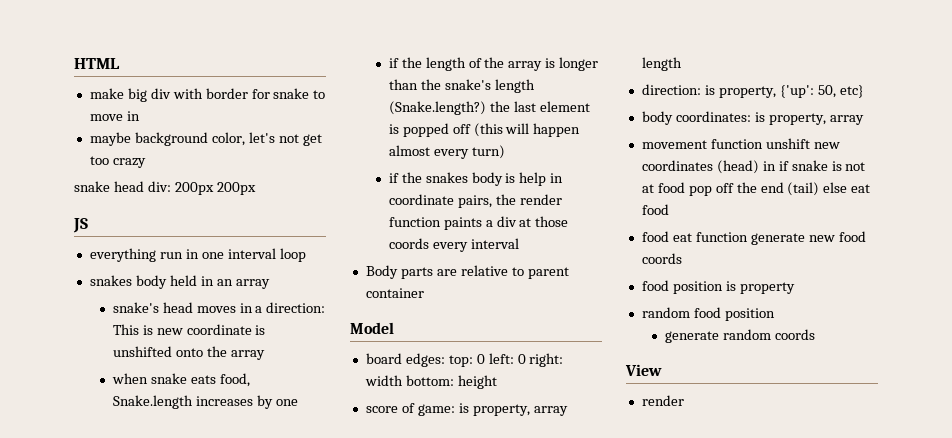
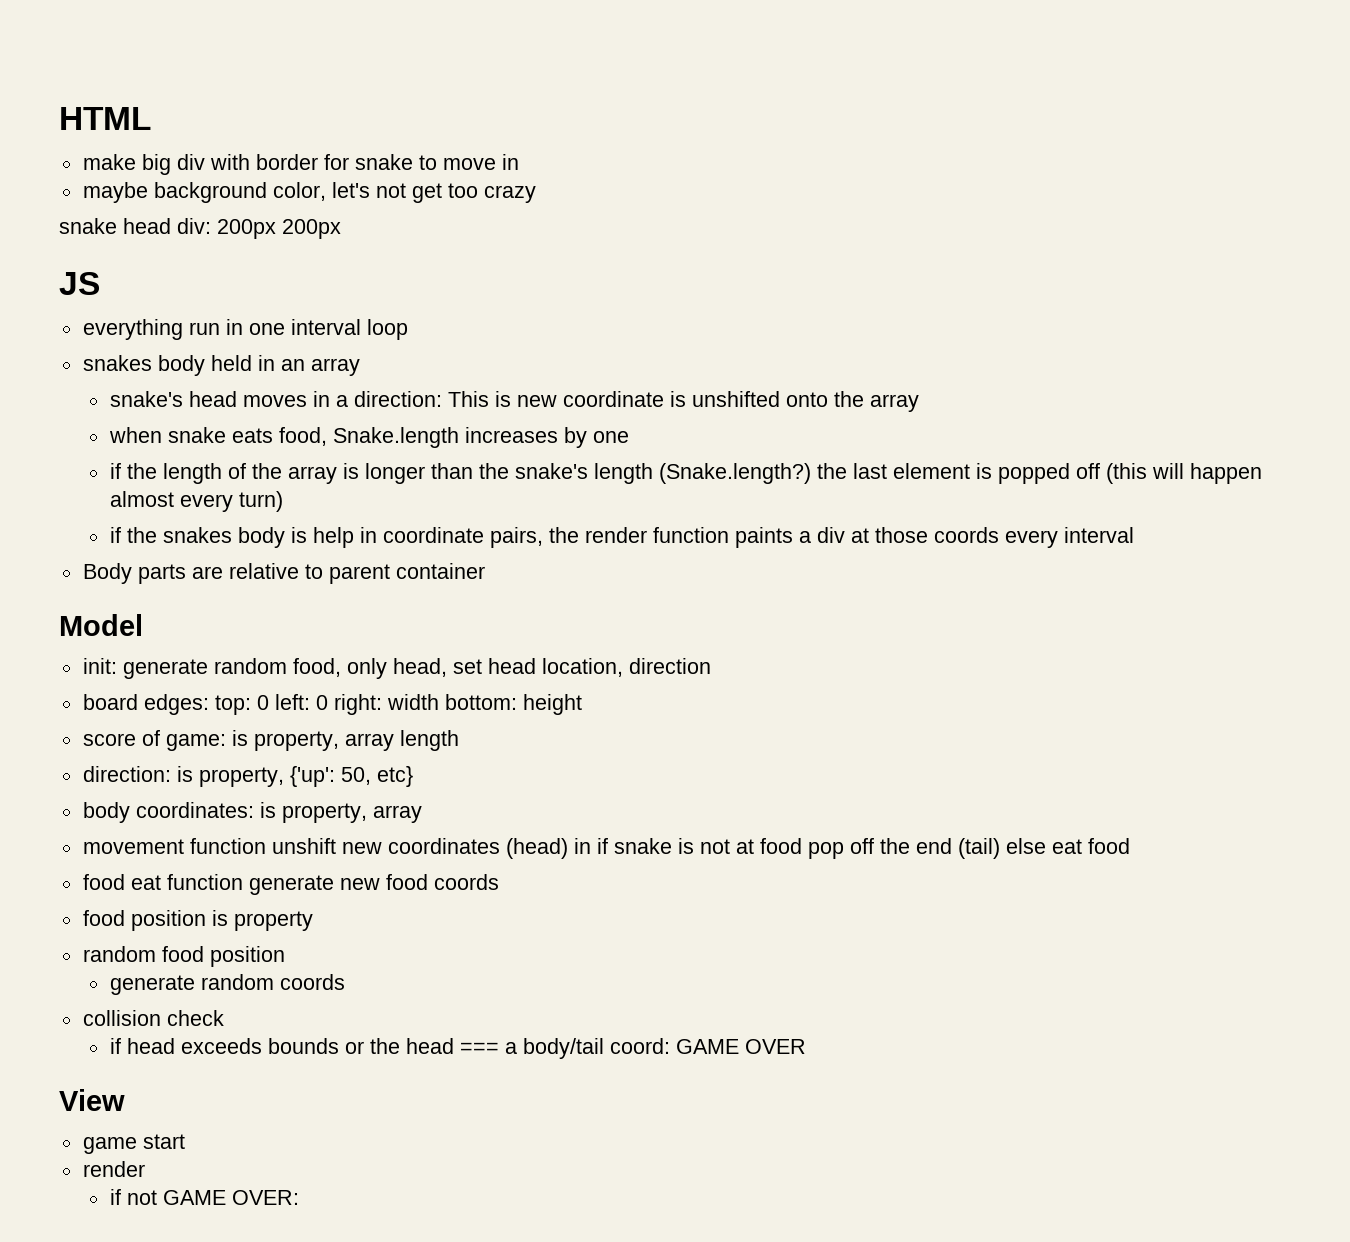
(394, 328) none -> [82,658,711,679] // init: generate random food, only head, set head location, direction
(815, 334) none -> [82,1010,224,1026] [109,1038,806,1059] // collision check // if head exceeds bounds or the head === a body/tail coord: GAME OVER
[641,395,684,406] // render -> [82,1134,185,1154] [82,1161,145,1177] [109,1189,299,1205] // game start // render // if not GAME OVER:

